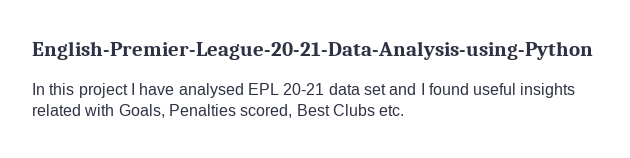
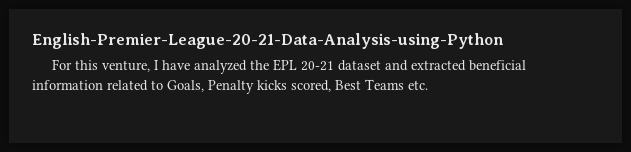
[32,83,576,98] [32,104,236,118] In this project I have analysed EPL 20-21 data set and I found useful insights related with Goals, Penalties -> [52,59,527,74] [32,80,287,94] For this venture, I have analyzed the EPL 20-21 dataset and extracted beneficial information related to Goals, Penalty kicks
[332,104,375,116] Clubs -> [365,79,404,90] Teams

